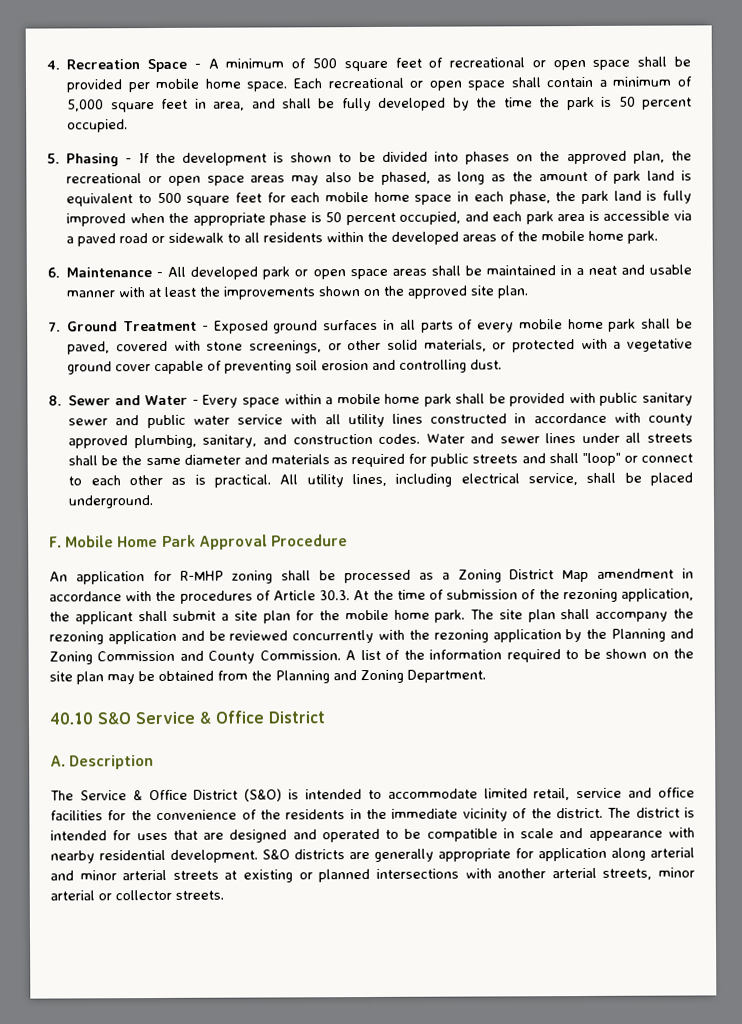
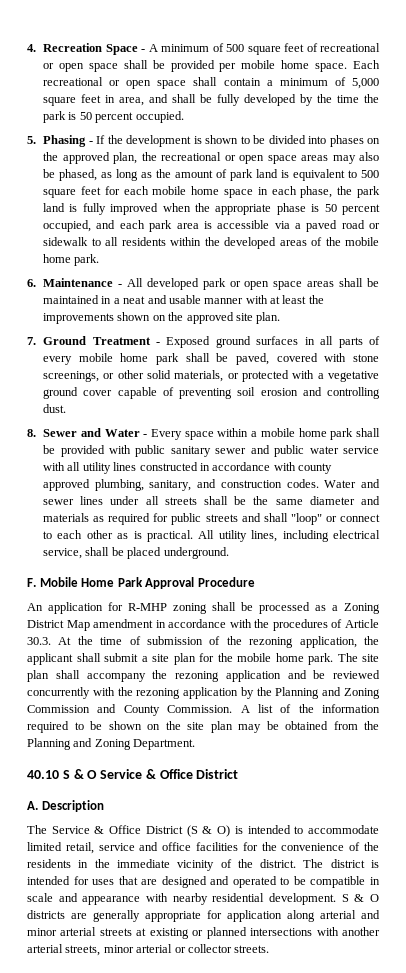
[97,712,131,725] S&O -> [62,769,98,779] S & O
[244,788,283,802] (S&O) -> [186,825,231,837] (S & O)
[262,849,290,860] S&O -> [341,894,380,902] S & O

